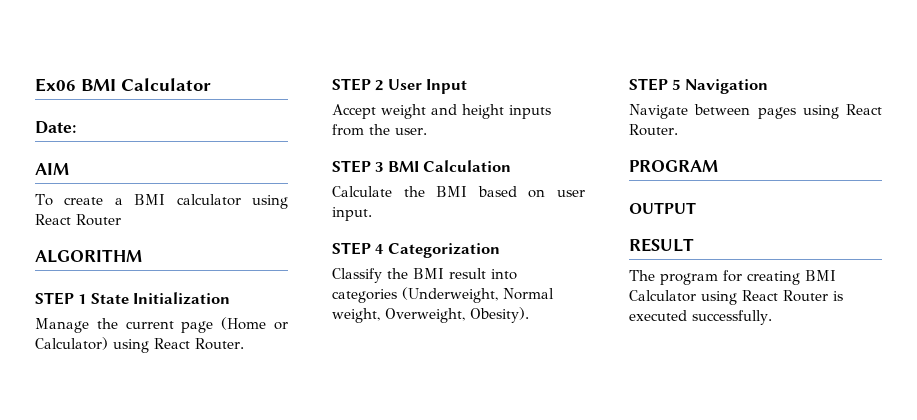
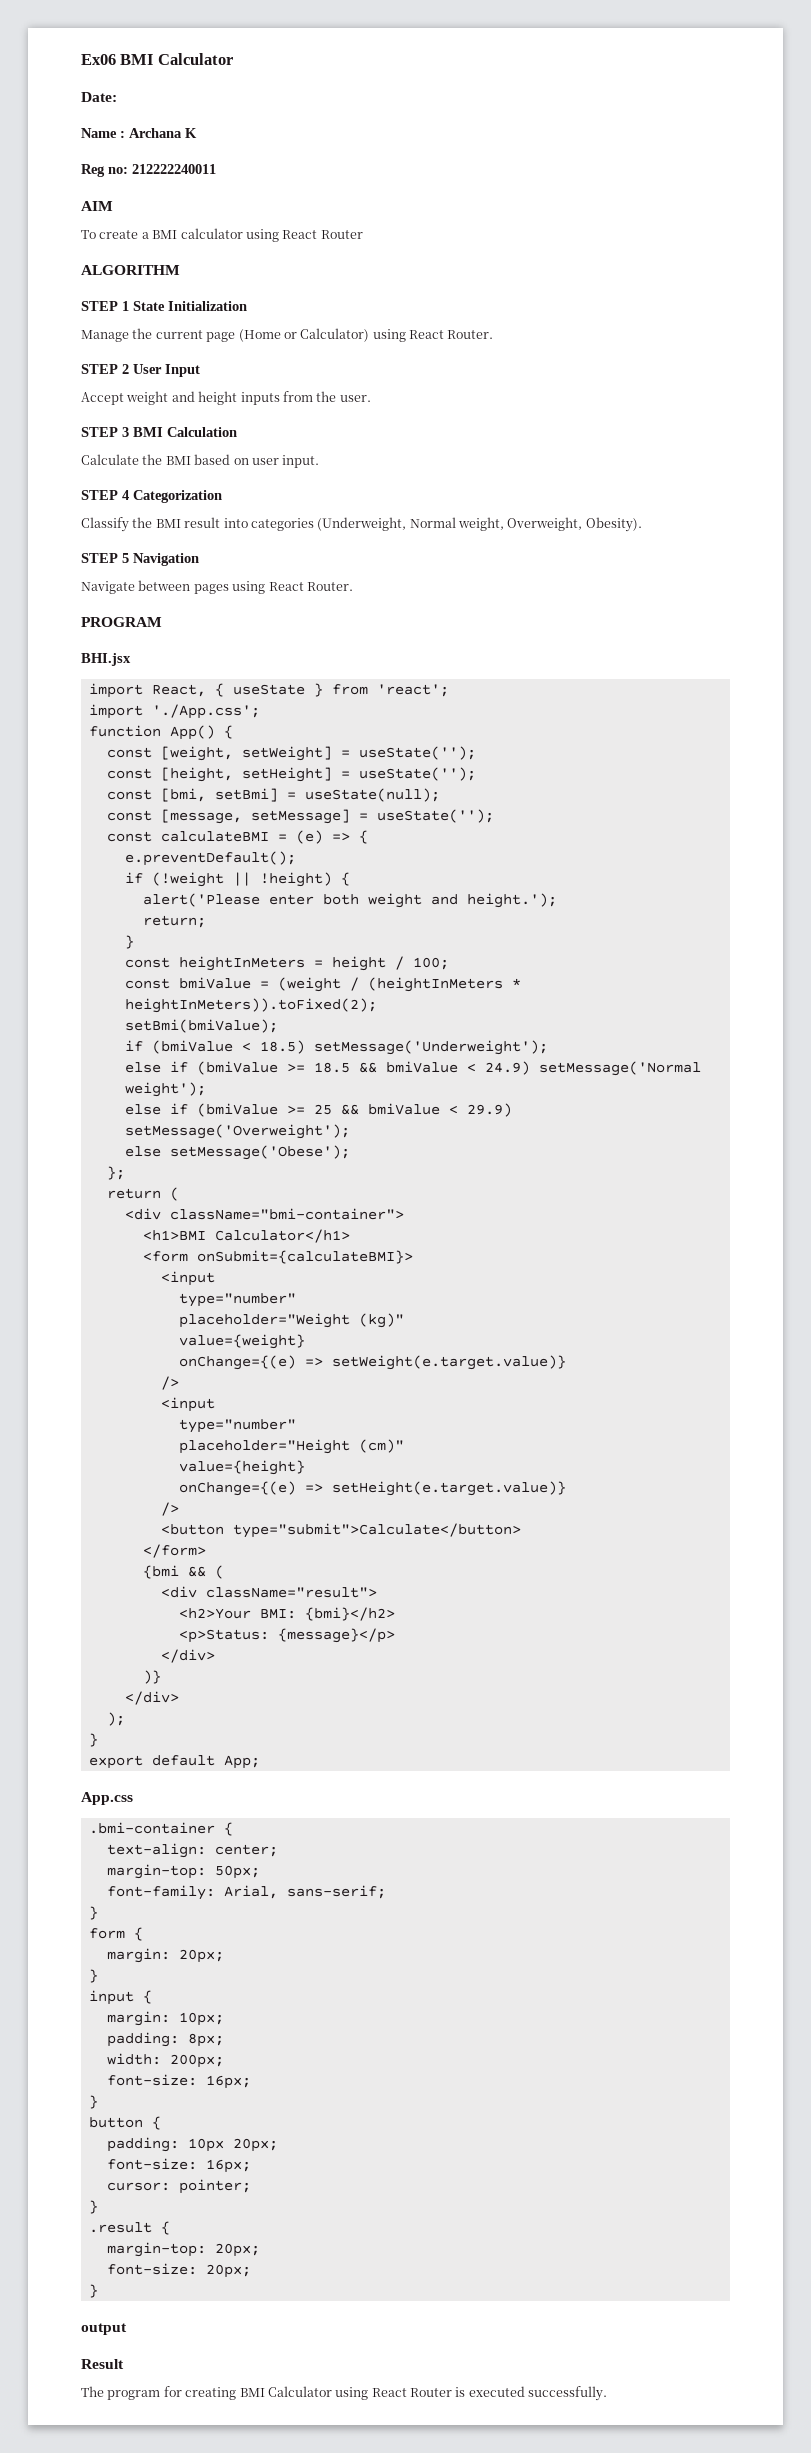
(76, 127) none -> [81,128,197,138] [81,164,216,177] // Name : Archana K // Reg no: 212222240011
[629,202,696,214] [629,238,694,252] OUTPUT // RESULT -> [81,653,131,666] [88,683,449,698] [88,704,260,719] [88,725,233,740] [106,746,476,761] [106,767,476,782] [106,788,440,802] [106,809,494,824] [106,830,368,844] [124,851,296,866] [124,872,350,887] [142,893,557,908] [142,915,206,928] [124,935,134,949] [124,956,449,971] [124,977,521,992] [124,998,377,1013] [124,1019,278,1033] [124,1040,548,1055] [124,1061,701,1076] [124,1082,206,1097] [124,1103,512,1117] [124,1124,350,1139] [124,1145,350,1160] [106,1166,125,1180] [106,1187,179,1201] [124,1208,404,1220] [142,1229,350,1243] [142,1250,413,1264] [160,1271,215,1286] [178,1293,296,1307] [178,1313,404,1328] [178,1334,305,1349] [178,1355,566,1370] [160,1376,179,1390] [160,1397,215,1412] [178,1419,296,1433] [178,1439,404,1454] [178,1460,305,1475] [178,1481,566,1496] [160,1502,179,1516] [160,1523,521,1538] [142,1544,206,1558] [142,1565,224,1579] [160,1586,377,1598] [178,1607,395,1621] [178,1628,395,1643] [160,1649,215,1663] [142,1670,161,1684] [124,1691,179,1705] [106,1712,125,1726] [88,1733,98,1747] [88,1755,260,1769] [81,1792,133,1805] [88,1822,233,1836] [106,1843,278,1858] [106,1864,260,1879] [106,1885,386,1900] [88,1906,98,1920] [88,1927,143,1941] [106,1948,224,1963] [88,1969,98,1983] [88,1990,152,2005] [106,2011,224,2026] [106,2032,224,2047] [106,2053,224,2068] [106,2074,251,2089] [88,2095,98,2109] [88,2116,161,2130] [106,2137,278,2152] [106,2158,251,2173] [106,2179,251,2194] [88,2200,98,2214] [88,2221,170,2235] [106,2242,260,2257] [106,2263,251,2278] [88,2284,98,2298] [81,2323,127,2335] [81,2359,124,2369] BHI.jsx // import React, { useState } from 'react'; // import './App.css'; // function App() { // const [weight, setWeight] = useState(''); // const [height, setHeight] = useState(''); // const [bmi, setBmi] = useState(null); // const [message, setMessage] = useState(''); // const calculateBMI = (e) => { // e.preventDefault(); // if (!weight || !height) { // alert('Please enter both weight and height.'); // return; // } // const heightInMeters = height / 100; // const bmiValue = (weight / (heightInMeters * heightInMeters)).toFixed(2); // setBmi(bmiValue); // if (bmiValue < 18.5) setMessage('Underweight'); // else if (bmiValue >= 18.5 && bmiValue < 24.9) setMessage('Normal weight'); // else if (bmiValue >= 25 && bmiValue < 29.9) setMessage('Overweight'); // else setMessage('Obese'); // }; // return ( // <div className="bmi-container"> // <h1>BMI Calculator</h1> // <form onSubmit={calculateBMI}> // <input // type="number" // placeholder="Weight (kg)" // value={weight} // onChange={(e) => setWeight(e.target.value)} // /> // <input // type="number" // placeholder="Height (cm)" // value={height} // onChange={(e) => setHeight(e.target.value)} // /> // <button type="submit">Calculate</button> // </form> // {bmi && ( // <div className="result"> // <h2>Your BMI: {bmi}</h2> // <p>Status: {message}</p> // </div> // )} // </div> // ); // } // export default App; // App.css // .bmi-container { // text-align: center; // margin-top: 50px; // font-family: Arial, sans-serif; // } // form { // margin: 20px; // } // input { // margin: 10px; // padding: 8px; // width: 200px; // font-size: 16px; // } // button { // padding: 10px 20px; // font-size: 16px; // cursor: pointer; // } // .result { // margin-top: 20px; // font-size: 20px; // } // output // Result

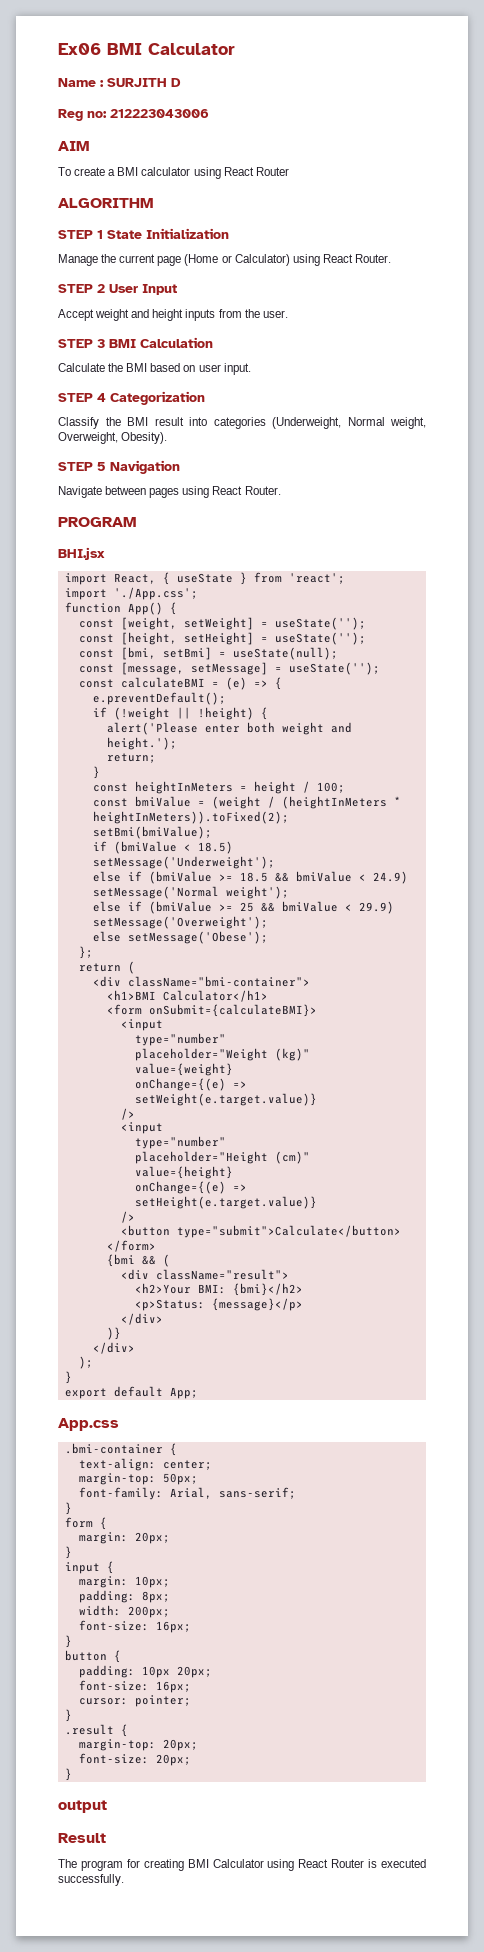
[81,92,117,102] // Date: -> (235, 49) none
[129,128,197,138] Archana K -> [107,78,181,87] SURJITH D
[132,164,216,174] 212222240011 -> [110,109,209,118] 212223043006

